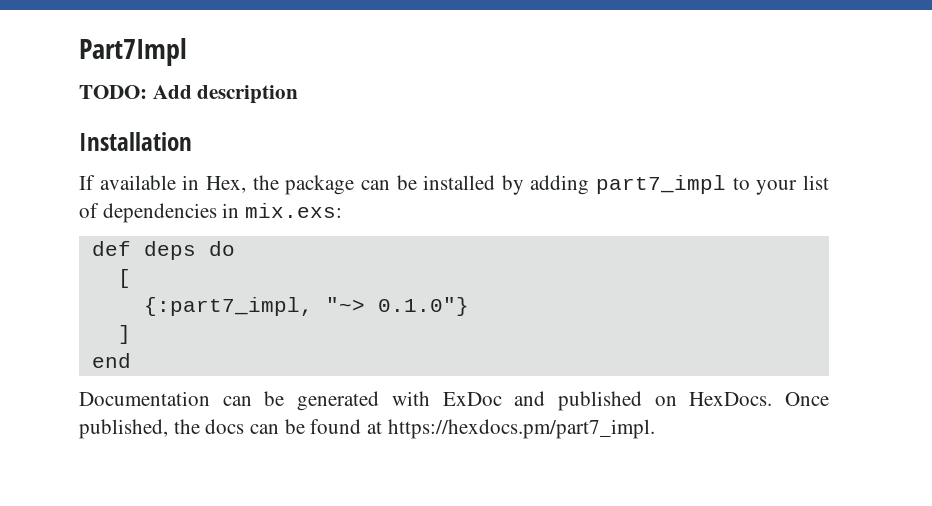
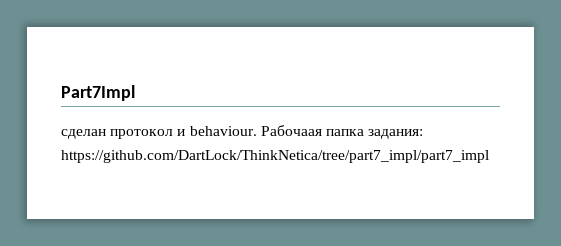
[79,85,299,104] [79,132,192,151] [79,175,829,195] [79,203,343,223] [91,241,235,260] [117,269,131,288] [143,297,469,316] [117,325,131,344] [91,353,131,368] [79,391,829,411] [79,419,655,439] TODO: Add description // Installation // If available in Hex, the package can be installed by adding part7_impl to your list of dependencies in mix.exs: // def deps do // [ // {:part7_impl, "~> 0.1.0"} // ] // end // Documentation can be generated with ExDoc and published on HexDocs. Once published, the docs can be found at https://hexdocs.pm/part7_impl. -> [61,125,424,139] [61,150,489,163] сделан протокол и behaviour. Рабочаая папка задания: https://github.com/DartLock/ThinkNetica/tree/part7_impl/part7_impl

